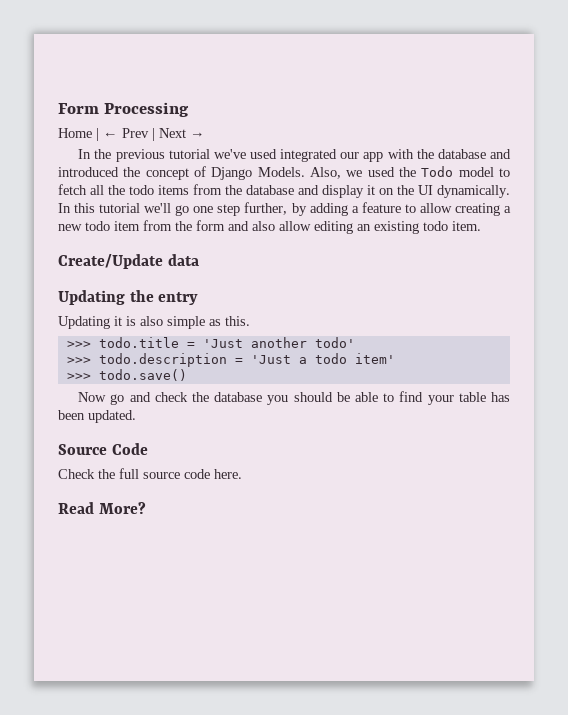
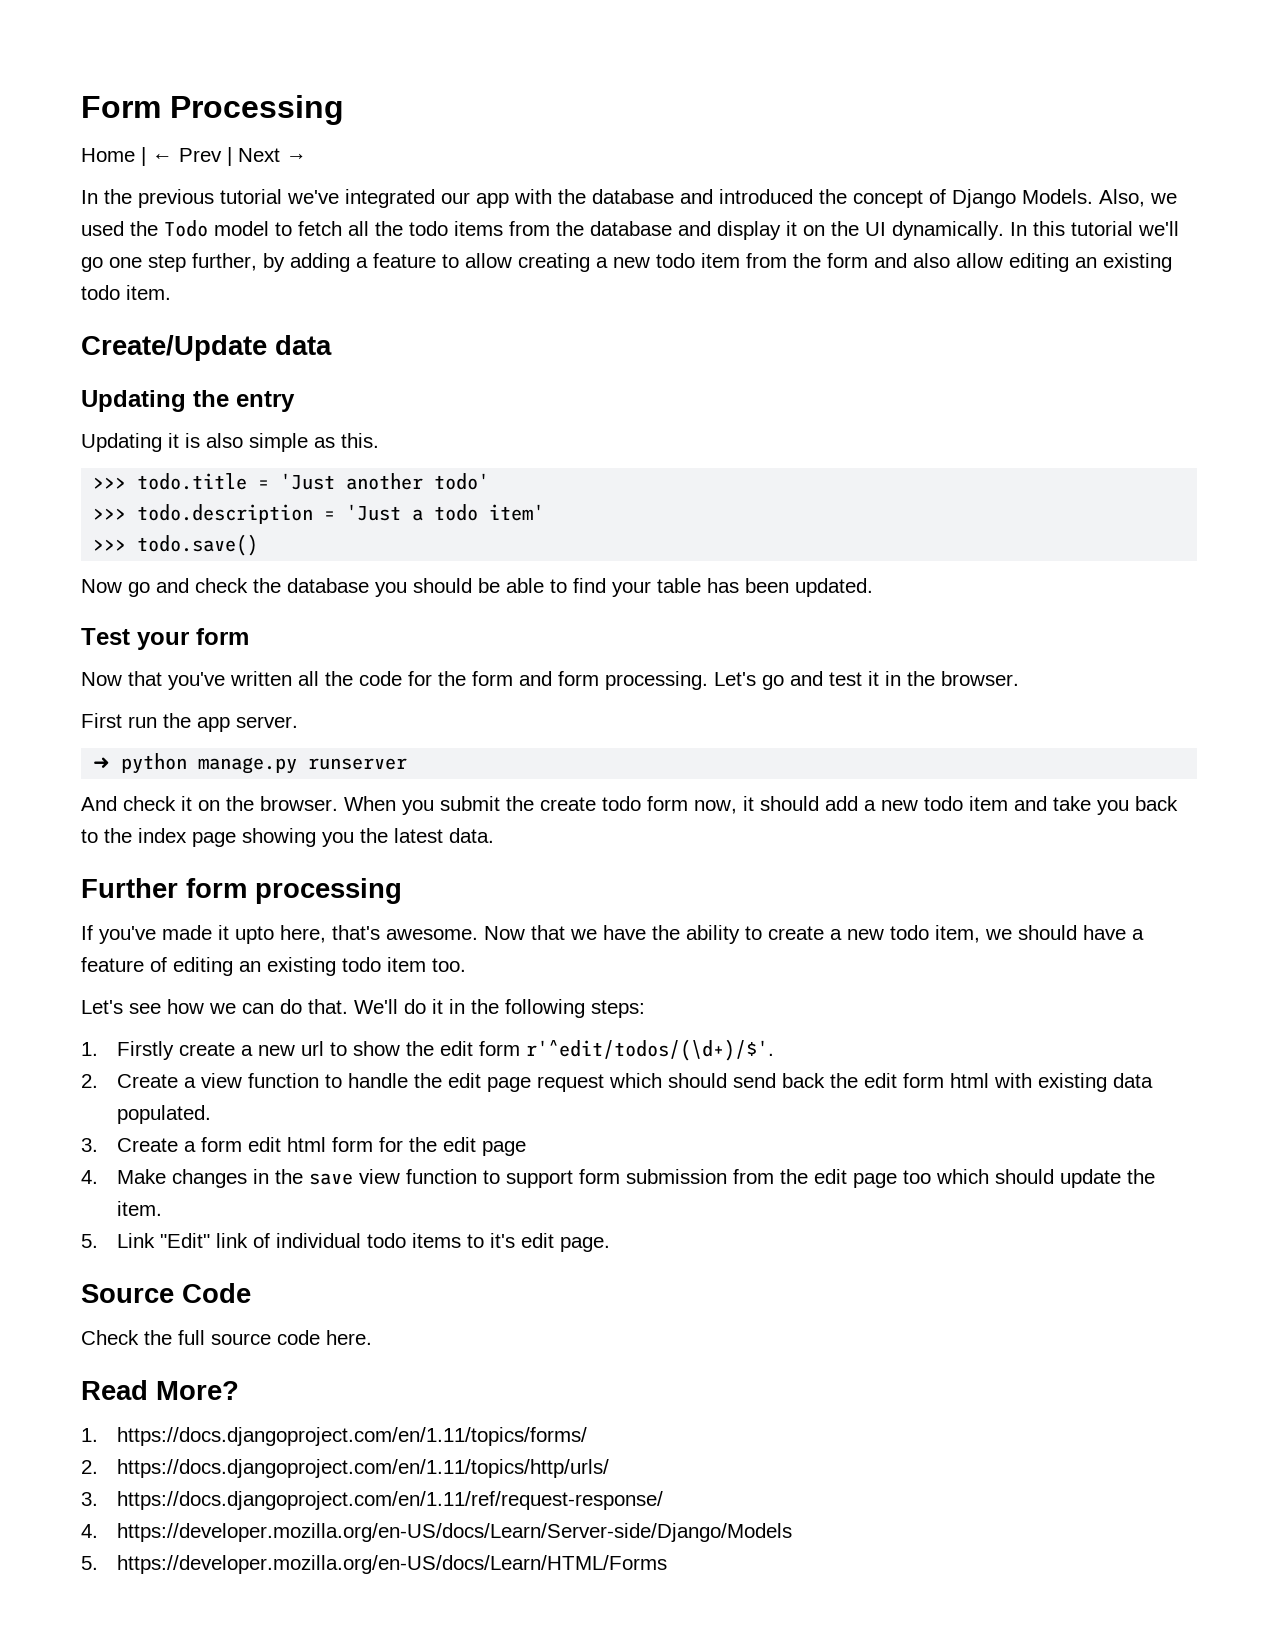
[249,149,277,159] used -> (339, 197) none
(136, 416) none -> [81,628,249,650] [81,671,1019,690] [81,713,298,732] [93,753,408,774] [81,796,1178,815] [81,828,494,847] [81,878,402,904] [81,925,1144,944] [81,957,466,976] [81,999,645,1018] [81,1039,774,1061] [81,1073,1153,1092] [116,1105,211,1124] [81,1137,526,1156] [81,1169,1155,1188] [116,1201,162,1216] [81,1233,610,1252] // Test your form // Now that you've written all the code for the form and form processing. Let's go and test it in the browser. // First run the app server. // ➜ python manage.py runserver // And check it on the browser. When you submit the create todo form now, it should add a new todo item and take you back to the index page showing you the latest data. // Further form processing // If you've made it upto here, that's awesome. Now that we have the ability to create a new todo item, we should have a feature of editing an existing todo item too. // Let's see how we can do that. We'll do it in the following steps: // 1. Firstly create a new url to show the edit form r'^edit/todos/(\d+)/$'. // 2. Create a view function to handle the edit page request which should send back the edit form html with existing data populated. // 3. Create a form edit html form for the edit page // 4. Make changes in the save view function to support form submission from the edit page too which should update the item. // 5. Link "Edit" link of individual todo items to it's edit page.
(146, 508) none -> [81,1427,587,1446] [81,1459,609,1478] [81,1491,663,1510] [81,1523,792,1542] [81,1555,667,1574] // 1. https://docs.djangoproject.com/en/1.11/topics/forms/ // 2. https://docs.djangoproject.com/en/1.11/topics/http/urls/ // 3. https://docs.djangoproject.com/en/1.11/ref/request-response/ // 4. https://developer.mozilla.org/en-US/docs/Learn/Server-side/Django/Models // 5. https://developer.mozilla.org/en-US/docs/Learn/HTML/Forms

